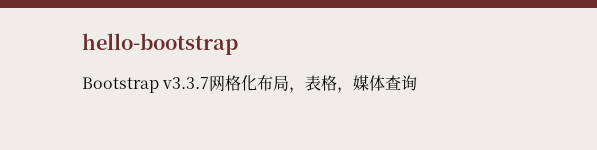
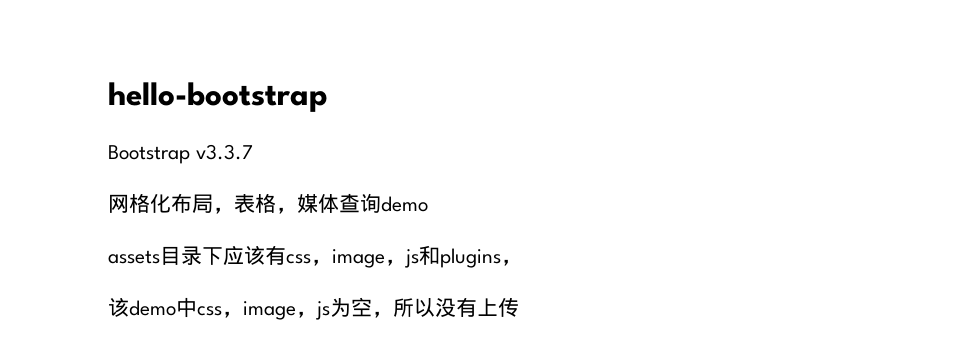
(210, 83) none -> (253, 152) //
(418, 83) none -> [381,196,428,212] [108,245,522,268] [108,297,519,320] demo // assets目录下应该有css，image，js和plugins， // 该demo中css，image，js为空，所以没有上传

